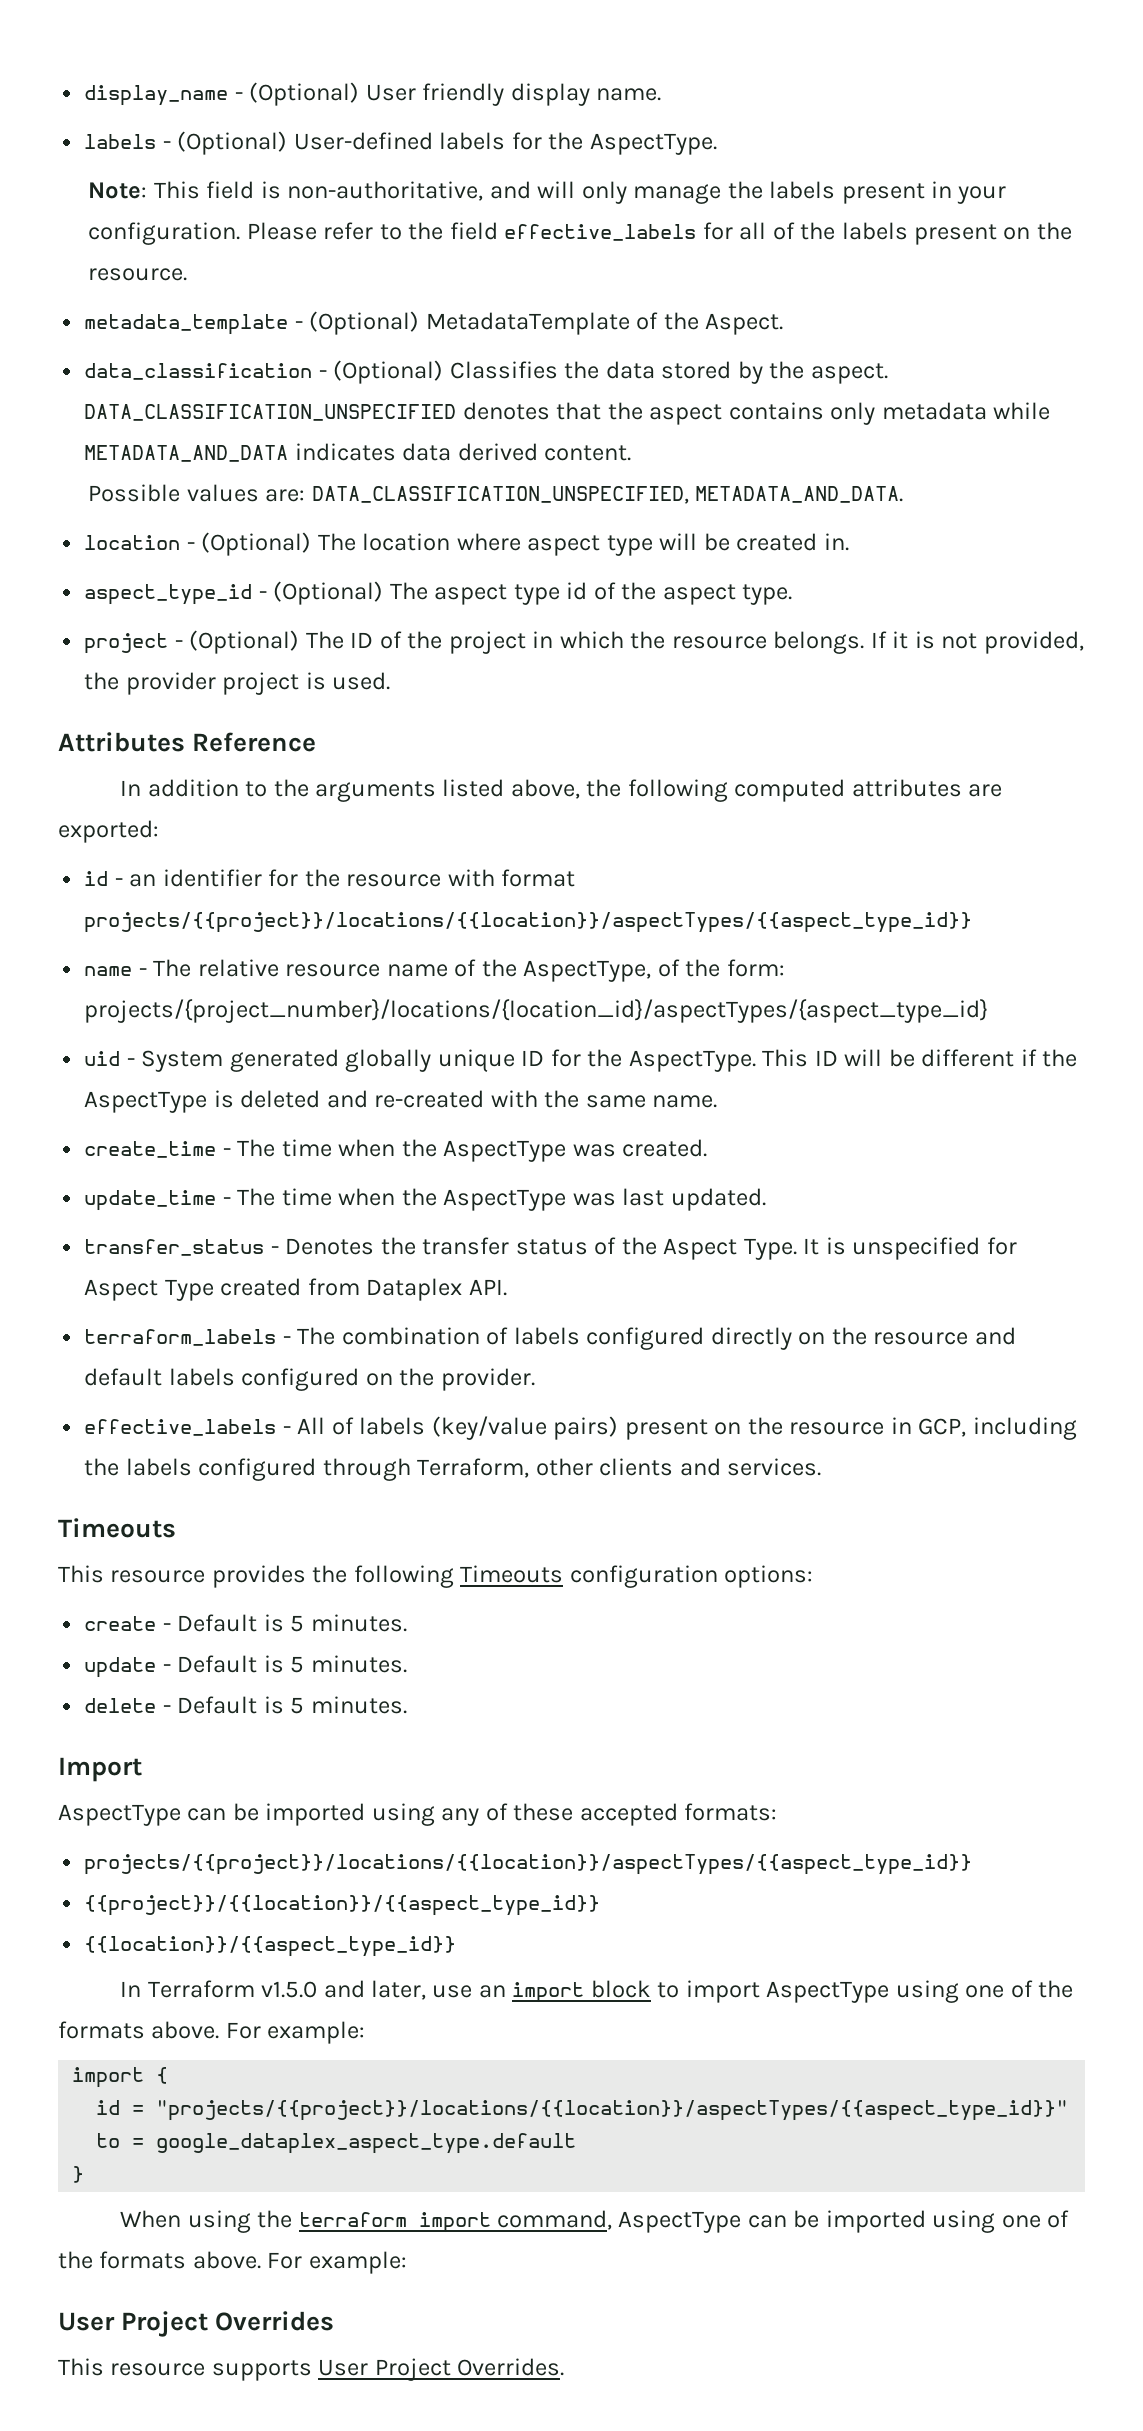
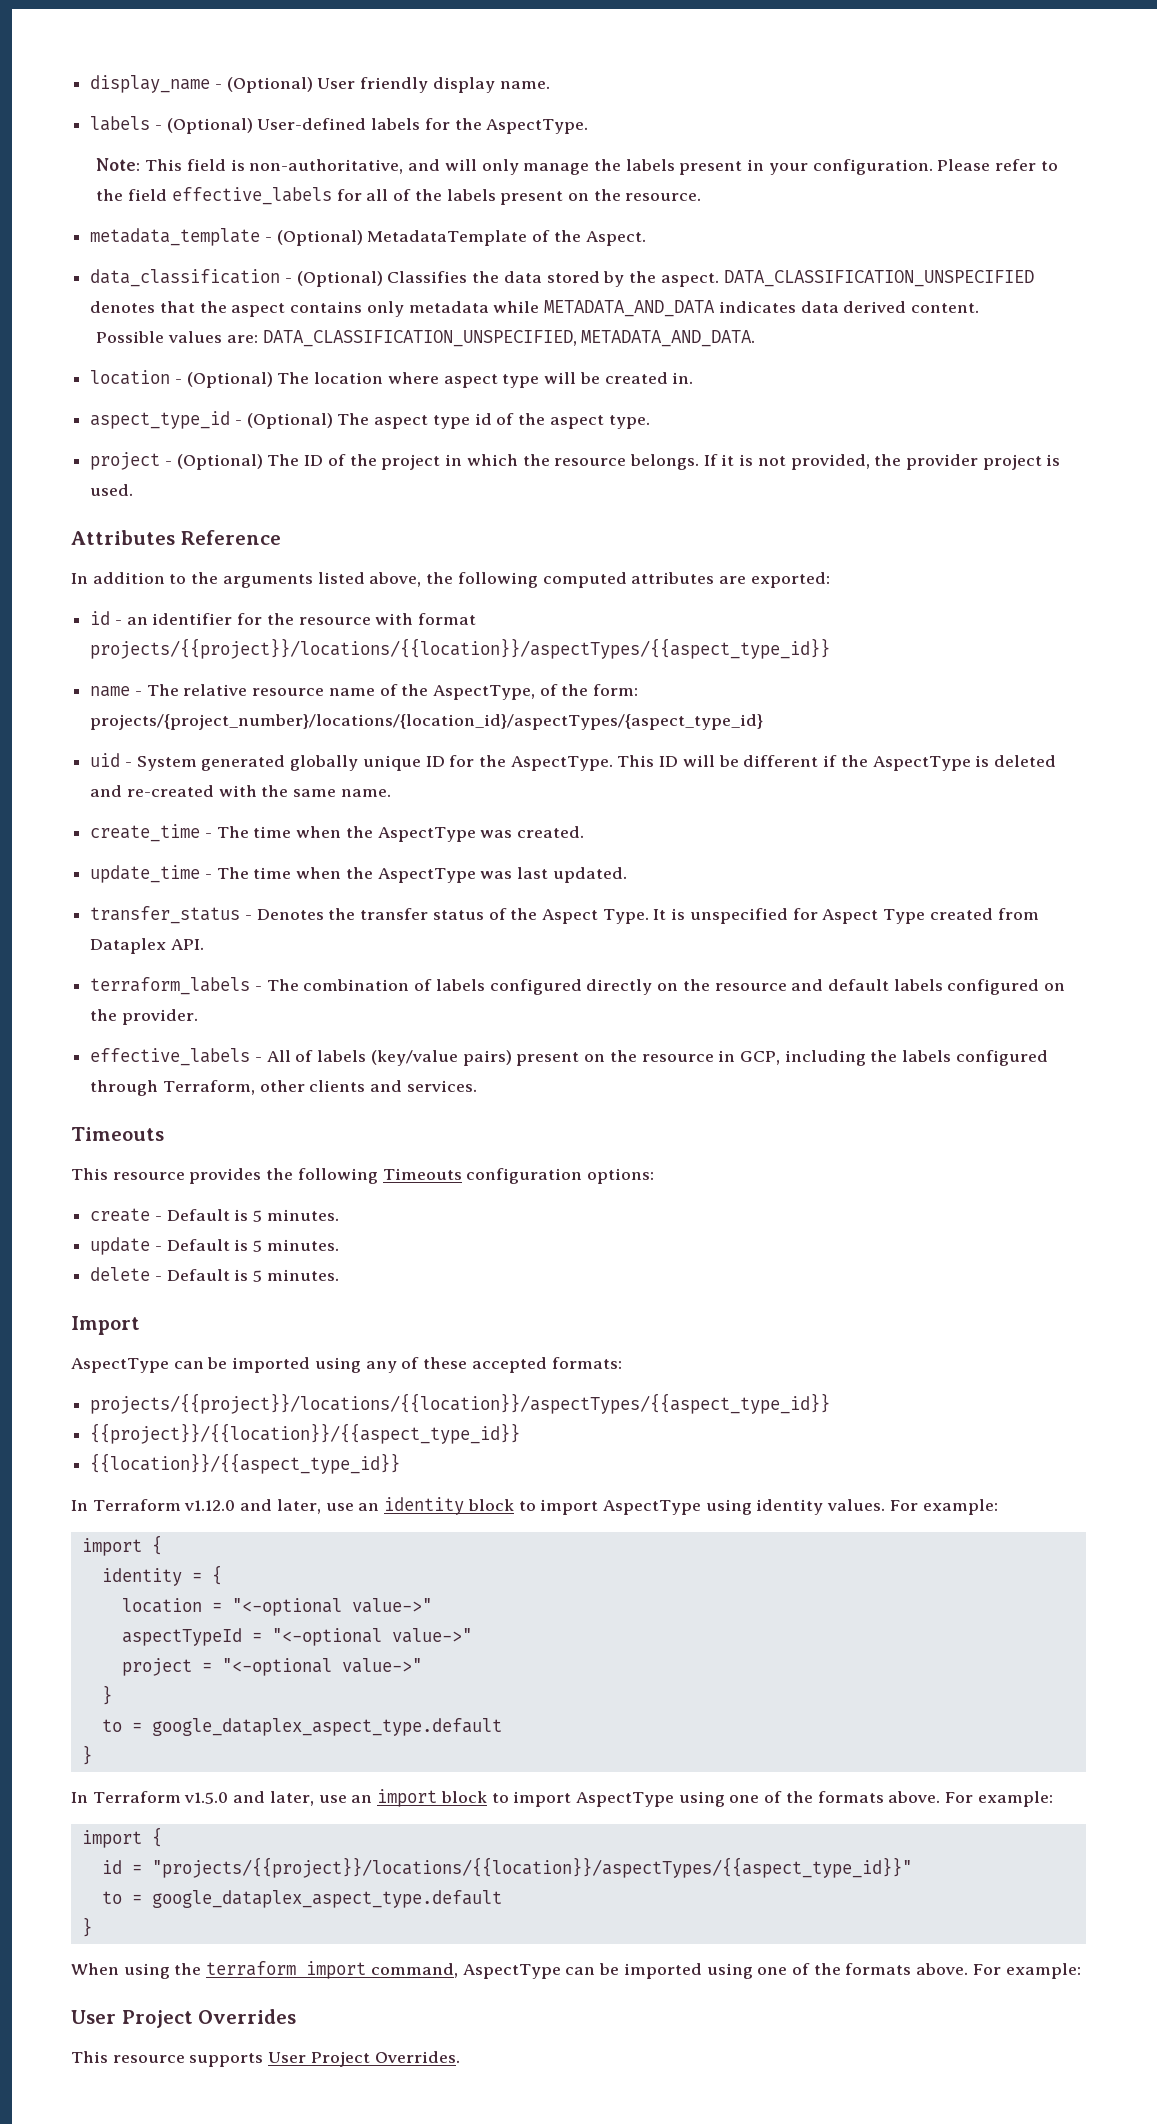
(457, 1946) none -> [71,1497,998,1515] [81,1535,162,1556] [101,1565,222,1586] [121,1598,432,1616] [121,1628,472,1646] [121,1658,422,1676] [101,1685,112,1705] [101,1718,502,1736] [81,1745,92,1765] // In Terraform v1.12.0 and later, use an identity block to import AspectType using identity values. For example: // import { // identity = { // location = "<-optional value->" // aspectTypeId = "<-optional value->" // project = "<-optional value->" // } // to = google_dataplex_aspect_type.default // }

